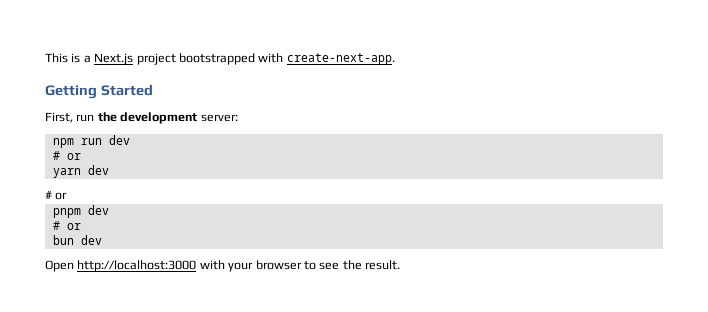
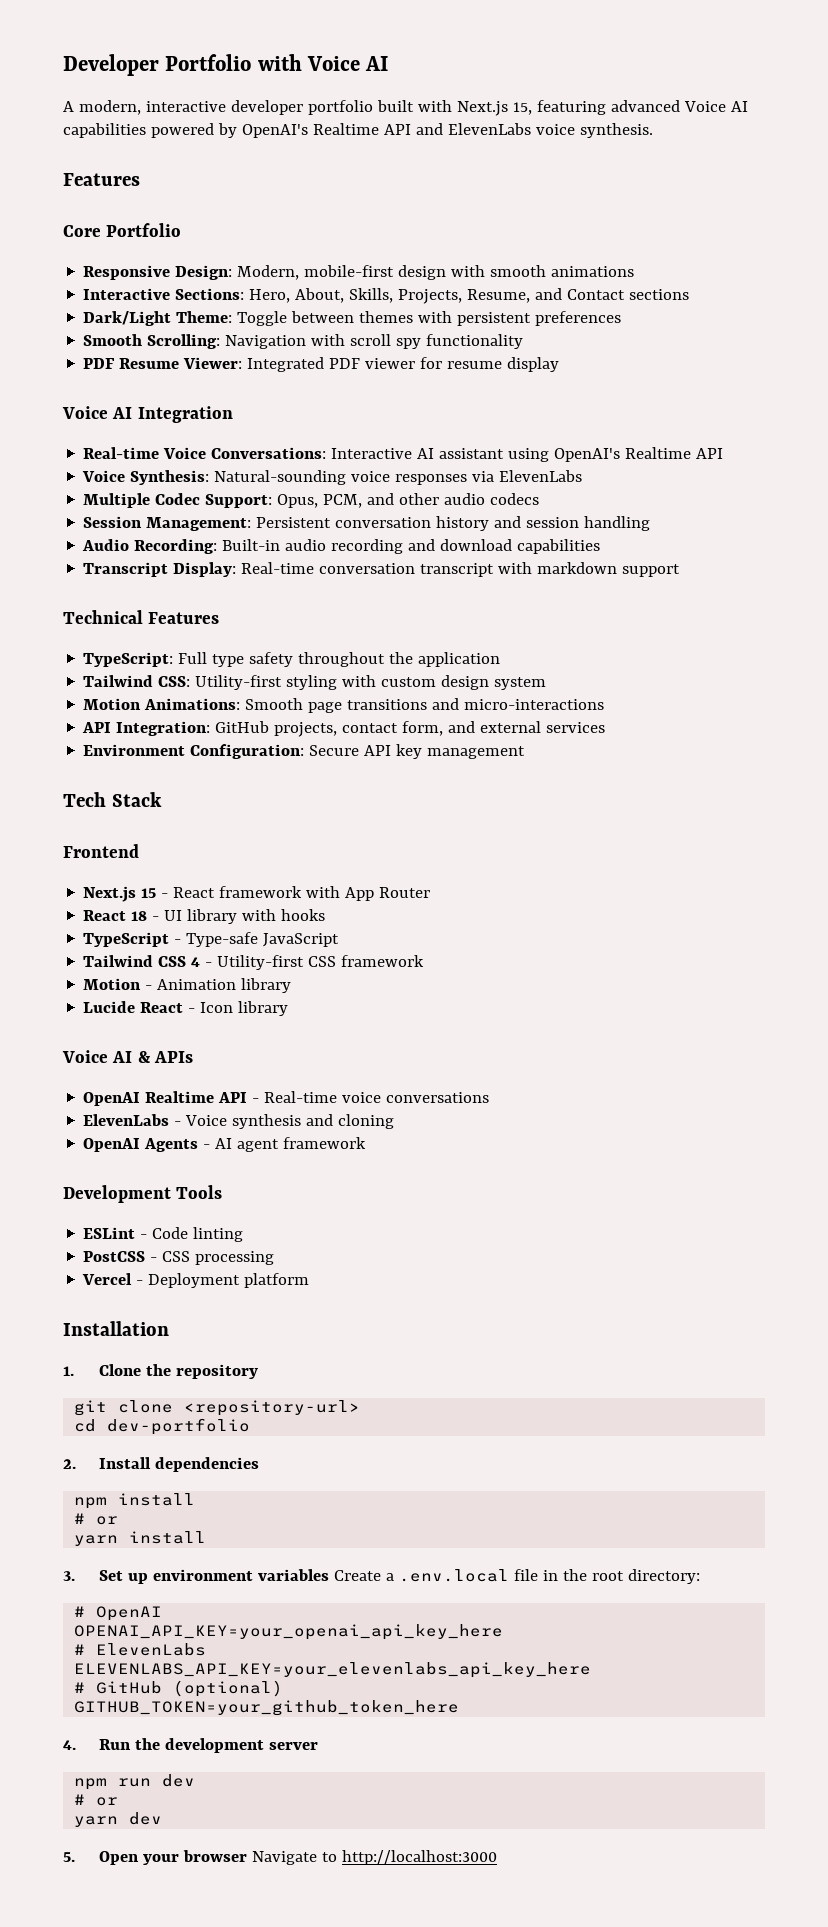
[45,53,395,65] [45,84,153,99] [45,112,95,123] This is a Next.js project bootstrapped with create-next-app. // Getting Started // First, run -> [63,54,389,76] [63,100,748,116] [63,123,653,138] [63,173,140,186] [63,223,182,237] [83,265,635,280] [83,288,690,304] [83,311,622,326] [83,334,524,349] [83,357,560,372] [62,406,233,423] [83,447,724,462] [82,470,583,485] [83,493,540,508] [83,516,651,531] [82,539,601,554] [83,562,681,577] [63,610,220,624] [83,652,501,667] [83,675,547,690] [83,698,605,713] [82,721,606,737] [83,744,526,759] [63,792,162,807] [63,844,139,858] [83,886,431,902] [83,909,326,924] [83,932,340,947] [83,955,425,970] [83,978,292,993] [83,1001,289,1016] [62,1050,194,1063] [83,1091,490,1106] [83,1114,395,1129] [83,1137,367,1152] [63,1185,223,1203] [83,1227,244,1242] [83,1251,275,1265] [82,1273,310,1288] [63,1321,169,1336] [63,1364,258,1379] [74,1400,361,1416] [74,1418,251,1435] [63,1457,259,1472] [74,1493,196,1509] [74,1513,119,1525] [74,1531,207,1546] [63,1569,700,1584] [74,1606,163,1621] [74,1624,504,1640] [74,1643,207,1656] [74,1662,592,1678] [74,1680,284,1697] [74,1700,460,1716] [63,1739,131,1750] Developer Portfolio with Voice AI // A modern, interactive developer portfolio built with Next.js 15, featuring advanced Voice AI capabilities powered by OpenAI's Realtime API and ElevenLabs voice synthesis. // Features // Core Portfolio // Responsive Design: Modern, mobile-first design with smooth animations // Interactive Sections: Hero, About, Skills, Projects, Resume, and Contact sections // Dark/Light Theme: Toggle between themes with persistent preferences // Smooth Scrolling: Navigation with scroll spy functionality // PDF Resume Viewer: Integrated PDF viewer for resume display // Voice AI Integration // Real-time Voice Conversations: Interactive AI assistant using OpenAI's Realtime API // Voice Synthesis: Natural-sounding voice responses via ElevenLabs // Multiple Codec Support: Opus, PCM, and other audio codecs // Session Management: Persistent conversation history and session handling // Audio Recording: Built-in audio recording and download capabilities // Transcript Display: Real-time conversation transcript with markdown support // Technical Features // TypeScript: Full type safety throughout the application // Tailwind CSS: Utility-first styling with custom design system // Motion Animations: Smooth page transitions and micro-interactions // API Integration: GitHub projects, contact form, and external services // Environment Configuration: Secure API key management // Tech Stack // Frontend // Next.js 15 - React framework with App Router // React 18 - UI library with hooks // TypeScript - Type-safe JavaScript // Tailwind CSS 4 - Utility-first CSS framework // Motion - Animation library // Lucide React - Icon library // Voice AI & APIs // OpenAI Realtime API - Real-time voice conversations // ElevenLabs - Voice synthesis and cloning // OpenAI Agents - AI agent framework // Development Tools // ESLint - Code linting // PostCSS - CSS processing // Vercel - Deployment platform // Installation // 1. Clone the repository // git clone <repository-url> // cd dev-portfolio // 2. Install dependencies // npm install // # or // yarn install // 3. Set up environment variables Create a .env.local file in the root directory: // # OpenAI // OPENAI_API_KEY=your_openai_api_key_here // # ElevenLabs // ELEVENLABS_API_KEY=your_elevenlabs_api_key_here // # GitHub (optional) // GITHUB_TOKEN=your_github_token_here // 4. Run
[200,114,238,122] server: -> [268,1742,318,1750] server
[45,191,68,200] [52,205,109,218] [52,221,81,230] [52,235,102,245] [45,260,400,272] # or // pnpm dev // # or // bun dev // Open http://localhost:3000 with your browser to see the result. -> [63,1850,497,1865] 5. Open your browser Navigate to http://localhost:3000

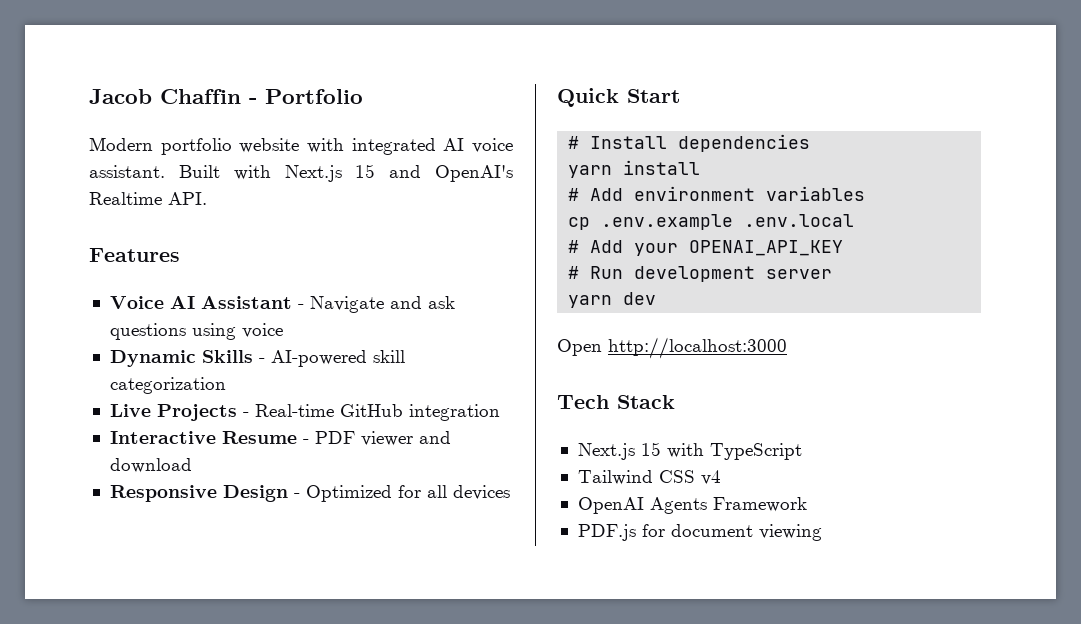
[63,54,389,76] [63,100,748,116] [63,123,653,138] [63,173,140,186] [63,223,182,237] [83,265,635,280] [83,288,690,304] [83,311,622,326] [83,334,524,349] [83,357,560,372] [62,406,233,423] [83,447,724,462] [82,470,583,485] [83,493,540,508] [83,516,651,531] [82,539,601,554] [83,562,681,577] [63,610,220,624] [83,652,501,667] [83,675,547,690] [83,698,605,713] [82,721,606,737] [83,744,526,759] Developer Portfolio with Voice AI // A modern, interactive developer portfolio built with Next.js 15, featuring advanced Voice AI capabilities powered by OpenAI's Realtime API and ElevenLabs voice synthesis. // Features // Core Portfolio // Responsive Design: Modern, mobile-first design with smooth animations // Interactive Sections: Hero, About, Skills, Projects, Resume, and Contact sections // Dark/Light Theme: Toggle between themes with persistent preferences // Smooth Scrolling: Navigation with scroll spy functionality // PDF Resume Viewer: Integrated PDF viewer for resume display // Voice AI Integration // Real-time Voice Conversations: Interactive AI assistant using OpenAI's Realtime API // Voice Synthesis: Natural-sounding voice responses via ElevenLabs // Multiple Codec Support: Opus, PCM, and other audio codecs // Session Management: Persistent conversation history and session handling // Audio Recording: Built-in audio recording and download capabilities // Transcript Display: Real-time conversation transcript with markdown support // Technical Features // TypeScript: Full type safety throughout the application // Tailwind CSS: Utility-first styling with custom design system // Motion Animations: Smooth page transitions and micro-interactions // API Integration: GitHub projects, contact form, and external services // Environment Configuration: Secure API key management -> [89,89,363,104] [89,137,513,155] [89,164,513,182] [89,192,207,205] [89,248,180,262] [109,296,455,313] [109,323,283,340] [109,350,405,367] [109,377,226,394] [109,404,500,421] [109,431,451,446] [109,458,192,473] [109,485,510,502] [557,88,680,107] [568,134,811,152] [568,160,701,178] [568,186,866,201] [568,214,855,230] [568,240,844,256] [568,266,833,282] [568,292,657,308] [557,337,787,359] Jacob Chaffin - Portfolio // Modern portfolio website with integrated AI voice assistant. Built with Next.js 15 and OpenAI's Realtime API. // Features // Voice AI Assistant - Navigate and ask questions using voice // Dynamic Skills - AI-powered skill categorization // Live Projects - Real-time GitHub integration // Interactive Resume - PDF viewer and download // Responsive Design - Optimized for all devices // Quick Start // # Install dependencies // yarn install // # Add environment variables // cp .env.example .env.local // # Add your OPENAI_API_KEY // # Run development server // yarn dev // Open http://localhost:3000
[63,844,139,858] [83,886,431,902] [83,909,326,924] [83,932,340,947] [83,955,425,970] [83,978,292,993] [83,1001,289,1016] [62,1050,194,1063] [83,1091,490,1106] [83,1114,395,1129] [83,1137,367,1152] [63,1185,223,1203] [83,1227,244,1242] [83,1251,275,1265] [82,1273,310,1288] [63,1321,169,1336] [63,1364,258,1379] [74,1400,361,1416] [74,1418,251,1435] [63,1457,259,1472] [74,1493,196,1509] [74,1513,119,1525] [74,1531,207,1546] [63,1569,700,1584] [74,1606,163,1621] [74,1624,504,1640] [74,1643,207,1656] [74,1662,592,1678] [74,1680,284,1697] [74,1700,460,1716] [63,1738,318,1753] [74,1774,196,1790] [74,1794,119,1806] [74,1812,163,1827] [63,1850,497,1865] // Frontend // Next.js 15 - React framework with App Router // React 18 - UI library with hooks // TypeScript - Type-safe JavaScript // Tailwind CSS 4 - Utility-first CSS framework // Motion - Animation library // Lucide React - Icon library // Voice AI & APIs // OpenAI Realtime API - Real-time voice conversations // ElevenLabs - Voice synthesis and cloning // OpenAI Agents - AI agent framework // Development Tools // ESLint - Code linting // PostCSS - CSS processing // Vercel - Deployment platform // Installation // 1. Clone the repository // git clone <repository-url> // cd dev-portfolio // 2. Install dependencies // npm install // # or // yarn install // 3. Set up environment variables Create a .env.local file in the root directory: // # OpenAI // OPENAI_API_KEY=your_openai_api_key_here // # ElevenLabs // ELEVENLABS_API_KEY=your_elevenlabs_api_key_here // # GitHub (optional) // GITHUB_TOKEN=your_github_token_here // 4. Run the development server // npm run dev // # or // yarn dev // 5. Open your browser Navigate to http://localhost:3000 -> [577,442,802,460] [577,470,721,485] [577,497,807,514] [577,524,822,541] // Next.js 15 with TypeScript // Tailwind CSS v4 // OpenAI Agents Framework // PDF.js for document viewing

